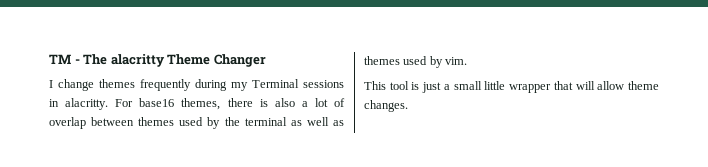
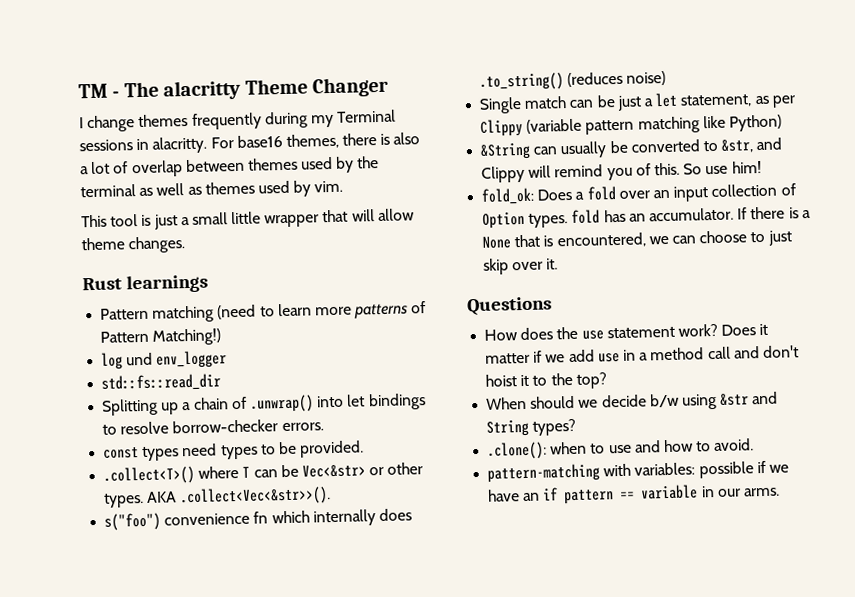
(408, 106) none -> [82,274,208,294] [100,301,427,323] [100,328,222,346] [101,350,228,370] [101,373,222,392] [102,393,426,416] [102,419,324,435] [103,440,365,462] [103,462,424,485] [104,486,332,508] [104,508,412,531] [479,70,667,91] [479,92,796,114] [480,114,782,137] [480,137,783,160] [481,160,762,183] [481,183,796,205] [482,206,811,229] [482,230,792,249] [483,258,559,275] [467,296,552,316] [484,323,769,341] [485,345,799,364] [485,372,607,389] [486,391,779,410] [486,418,577,437] [487,438,755,460] [487,460,789,483] [488,484,780,505] // Rust learnings // Pattern matching (need to learn more patterns of Pattern Matching!) // log und env_logger // std::fs::read_dir // Splitting up a chain of .unwrap() into let bindings to resolve borrow-checker errors. // const types need types to be provided. // .collect<T>() where T can be Vec<&str> or other types. AKA .collect<Vec<&str>>(). // s("foo") convenience fn which internally does .to_string() (reduces noise) // Single match can be just a let statement, as per Clippy (variable pattern matching like Python) // &String can usually be converted to &str, and Clippy will remind you of this. So use him! // fold_ok: Does a fold over an input collection of Option types. fold has an accumulator. If there is a None that is encountered, we can choose to just skip over it. // Questions // How does the use statement work? Does it matter if we add use in a method call and don't hoist it to the top? // When should we decide b/w using &str and String types? // .clone(): when to use and how to avoid. // pattern-matching with variables: possible if we have an if pattern == variable in our arms.

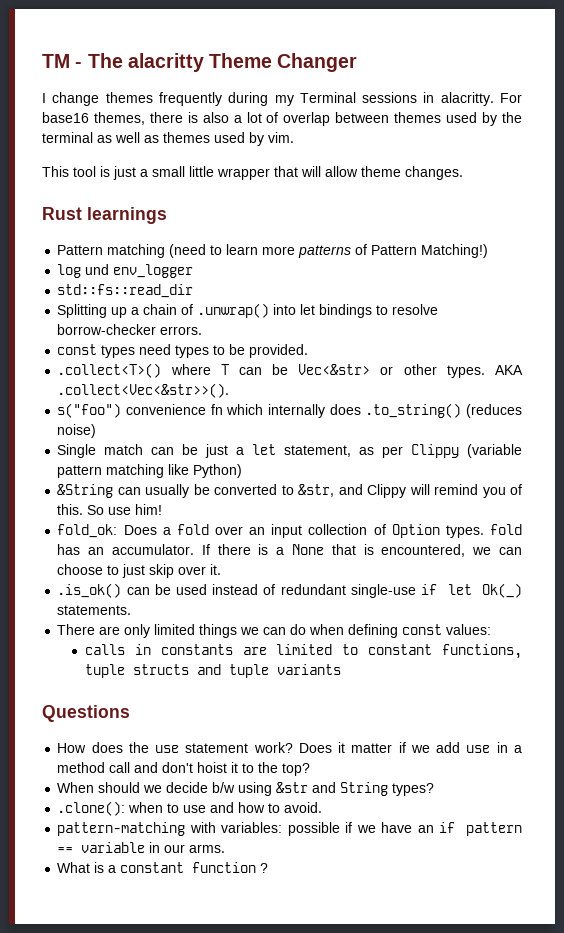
(559, 264) none -> [57,583,523,598] [57,605,132,615] [57,624,492,638] [85,644,522,659] [85,664,342,678] // .is_ok() can be used instead of redundant single-use if let Ok(_) statements. // There are only limited things we can do when defining const values: // calls in constants are limited to constant functions, tuple structs and tuple variants
(780, 492) none -> [57,862,269,873] // What is a constant function ?

